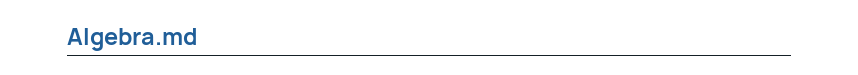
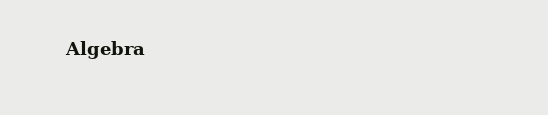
[67,28,198,51] Algebra.md -> [65,41,145,59] Algebra

